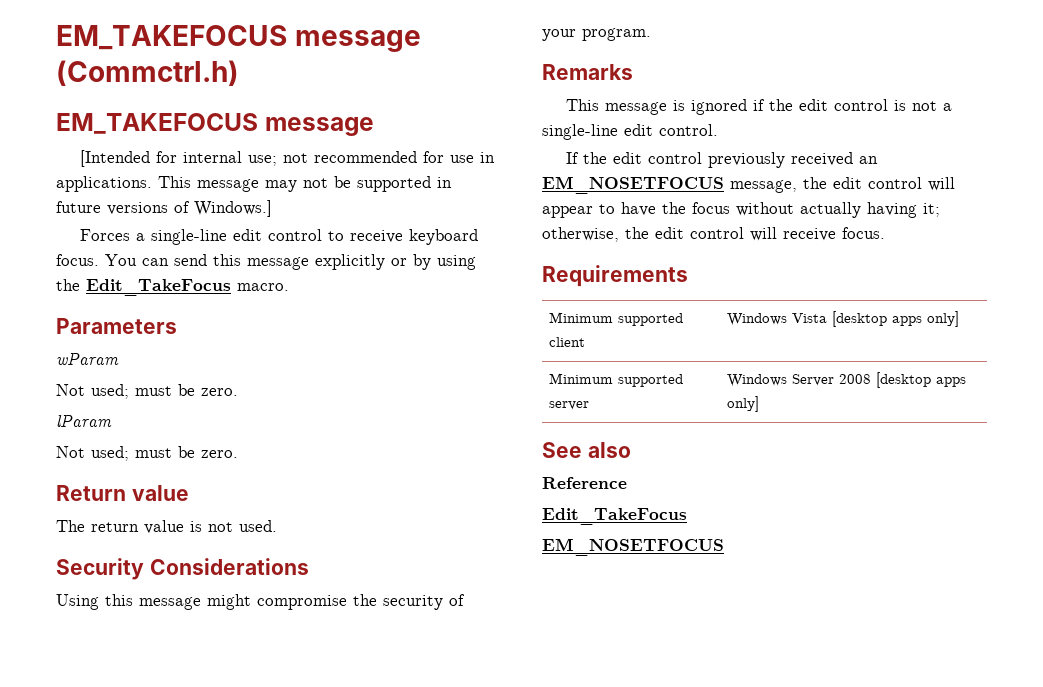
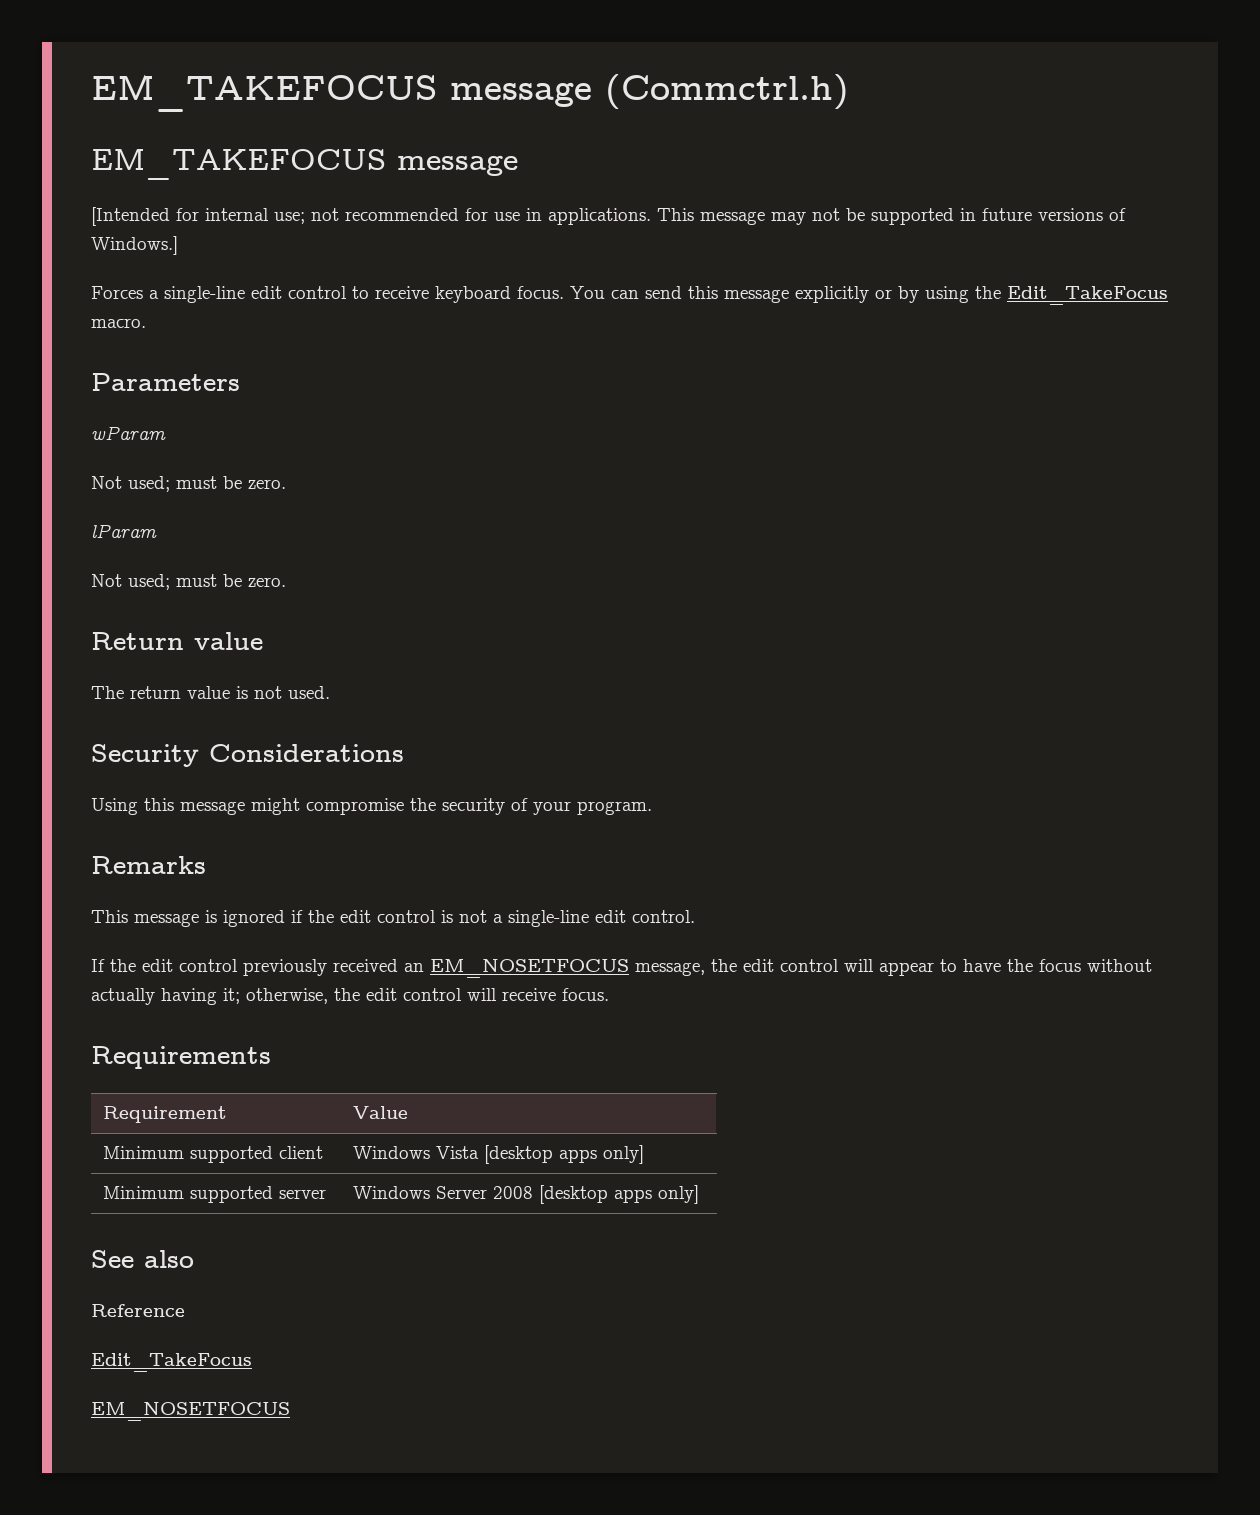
(688, 276) none -> [103,1106,228,1123] [353,1106,409,1119] // Requirement | Value

